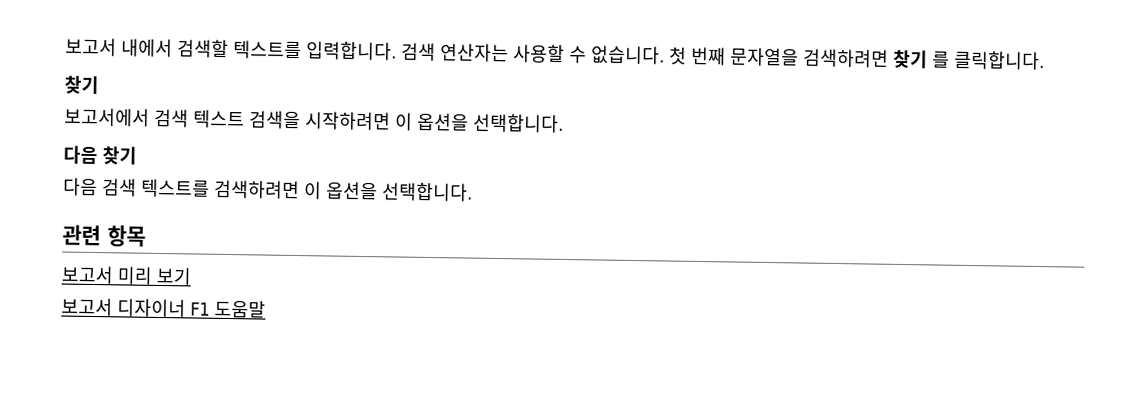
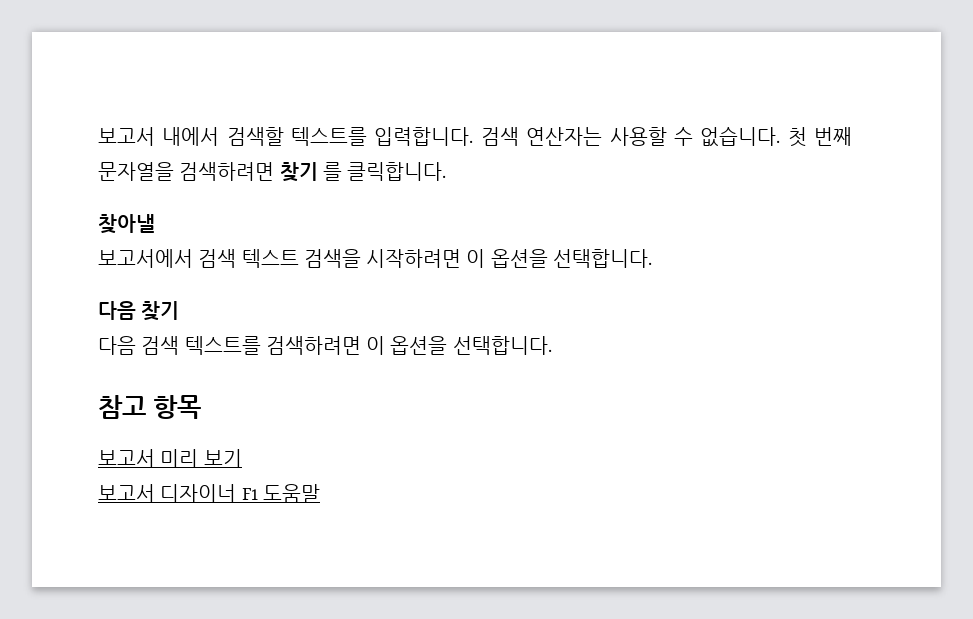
[64,75,99,95] 찾기 -> [98,214,155,234] 찾아낼
[62,224,101,247] 관련 -> [98,395,146,419] 참고

